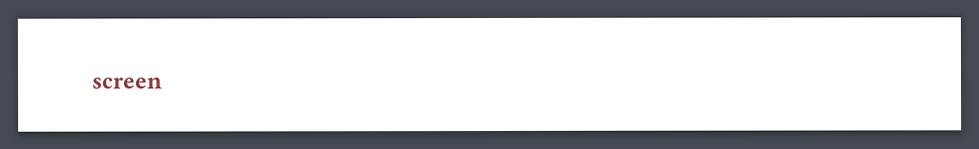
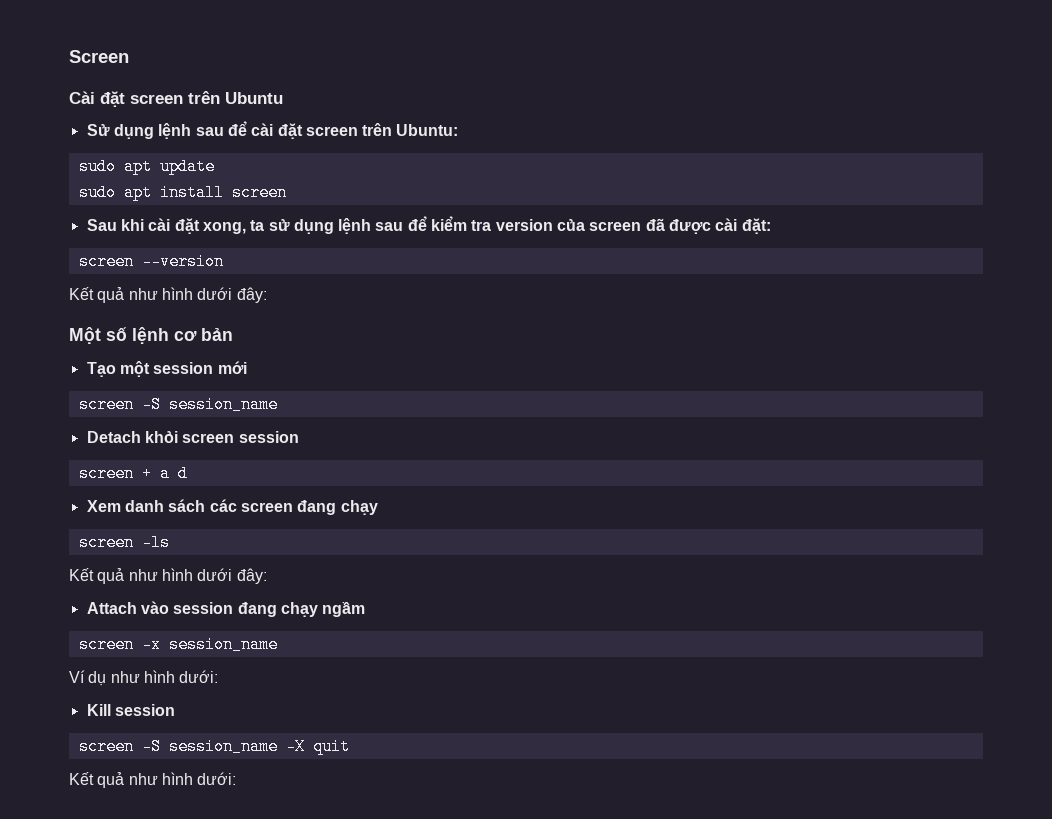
[92,77,163,89] screen -> [69,50,129,63] [69,91,283,107] [86,121,459,139] [78,158,215,175] [78,184,287,201] [86,216,771,234] [78,253,224,270] [69,287,267,303] [69,327,233,344] [86,361,247,377] [78,396,278,413] [86,431,299,443] [78,465,188,482] [86,499,378,515] [78,534,170,551] [69,568,267,584] [86,601,366,617] [78,636,278,653] [69,670,219,686] [86,704,175,716] [78,738,350,755] [69,772,237,788] Screen // Cài đặt screen trên Ubuntu // Sử dụng lệnh sau để cài đặt screen trên Ubuntu: // sudo apt update // sudo apt install screen // Sau khi cài đặt xong, ta sử dụng lệnh sau để kiểm tra version của screen đã được cài đặt: // screen --version // Kết quả như hình dưới đây: // Một số lệnh cơ bản // Tạo một session mới // screen -S session_name // Detach khỏi screen session // screen + a d // Xem danh sách các screen đang chạy // screen -ls // Kết quả như hình dưới đây: // Attach vào session đang chạy ngầm // screen -x session_name // Ví dụ như hình dưới: // Kill session // screen -S session_name -X quit // Kết quả như hình dưới:

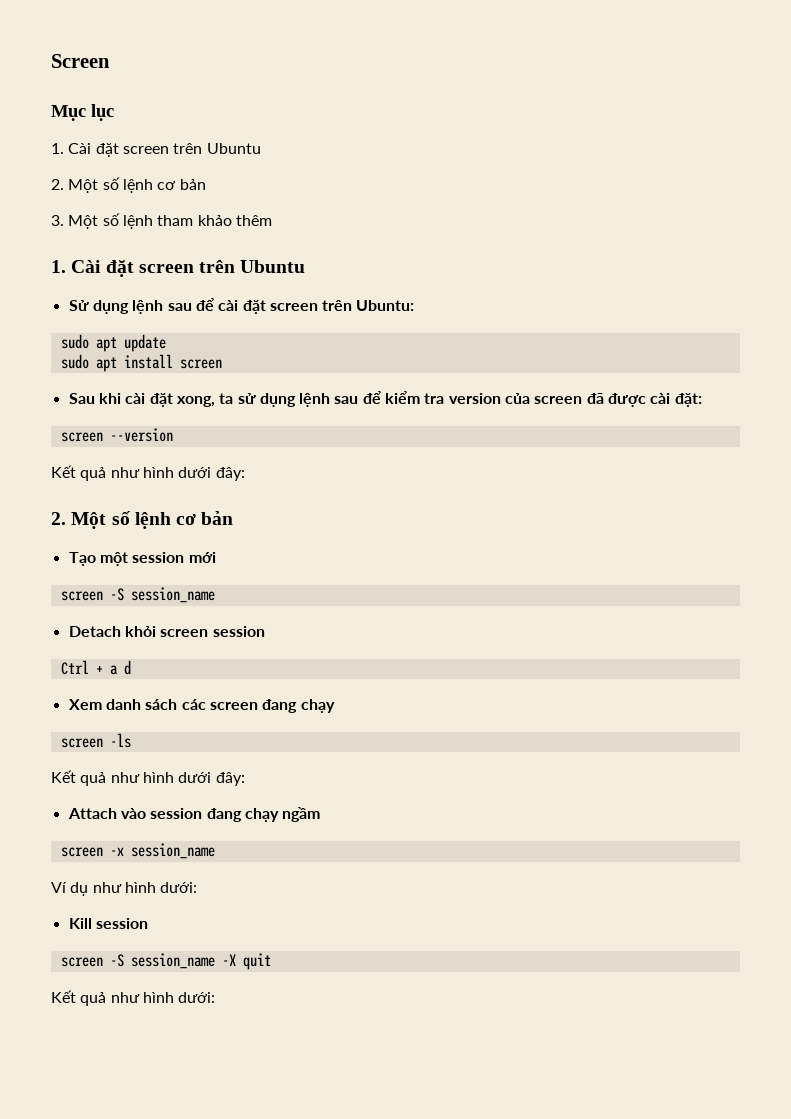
(129, 56) none -> [51,104,114,121] [51,143,261,157] [51,177,206,193] [51,213,272,229] [51,260,66,273] Mục lục // 1. Cài đặt screen trên Ubuntu // 2. Một số lệnh cơ bản // 3. Một số lệnh tham khảo thêm // 1.
(267, 295) none -> [51,512,66,525] 2.
[78,465,134,482] screen -> [60,660,89,675] Ctrl

